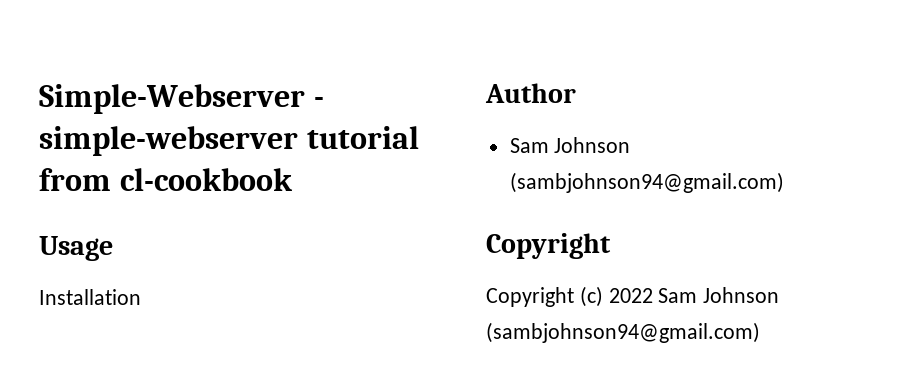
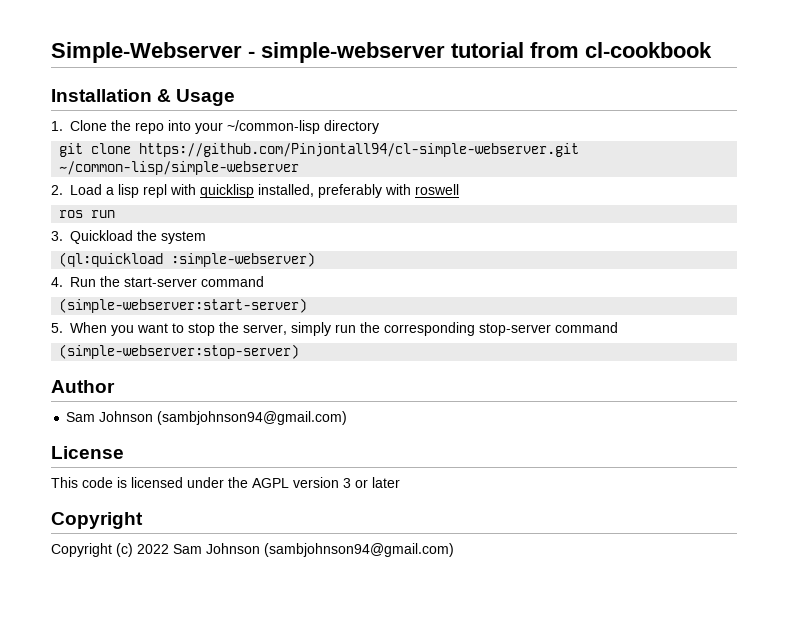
(293, 179) none -> [51,89,172,102] Installation &
[39,289,141,305] [485,83,576,103] [509,137,631,153] [509,172,784,193] Installation // Author // Sam Johnson (sambjohnson94@gmail.com) -> [51,120,379,134] [59,143,580,157] [59,161,300,175] [51,184,459,198] [59,210,116,218] [51,230,206,244] [59,252,316,267] [51,276,264,287] [59,298,308,313] [51,322,618,336] [59,344,300,359] [51,380,115,393] [66,411,348,425] [51,446,124,459] [51,477,400,488] 1. Clone the repo into your ~/common-lisp directory // git clone https://github.com/Pinjontall94/cl-simple-webserver.git ~/common-lisp/simple-webserver // 2. Load a lisp repl with quicklisp installed, preferably with roswell // ros run // 3. Quickload the system // (ql:quickload :simple-webserver) // 4. Run the start-server command // (simple-webserver:start-server) // 5. When you want to stop the server, simply run the corresponding stop-server command // (simple-webserver:stop-server) // Author // Sam Johnson (sambjohnson94@gmail.com) // License // This code is licensed under the AGPL version 3 or later

